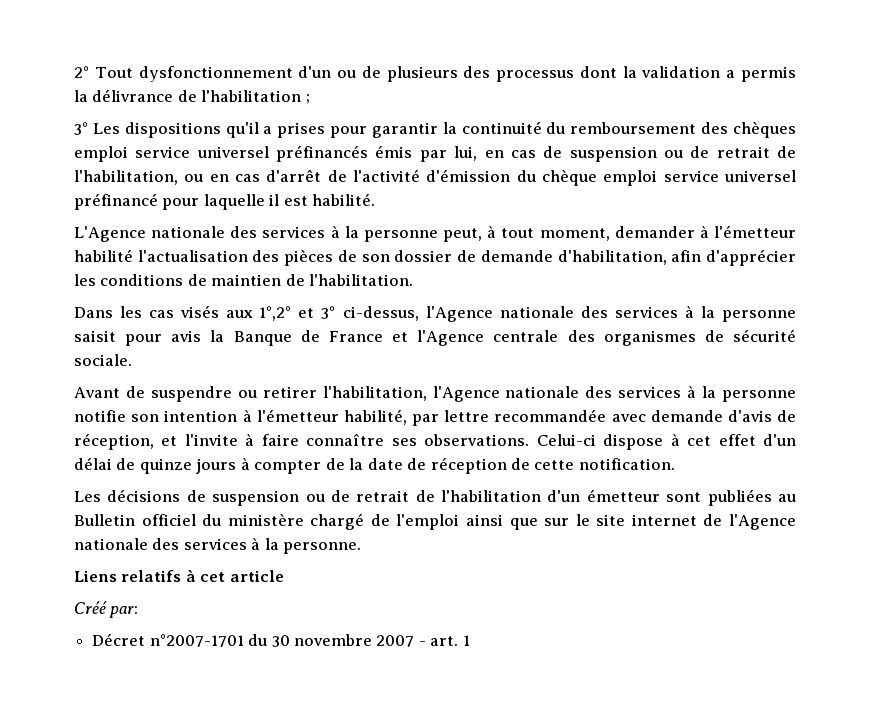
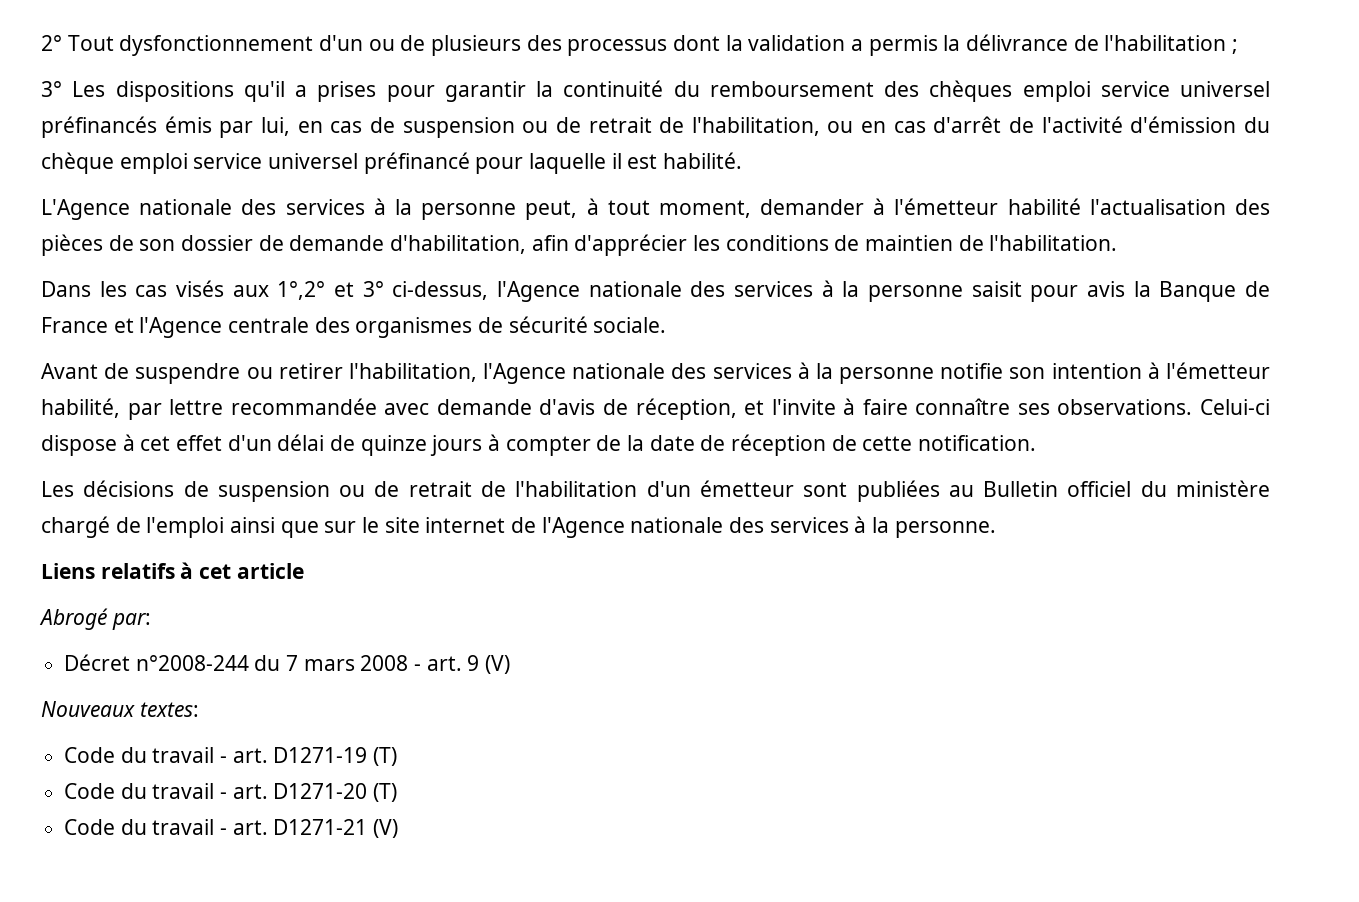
[74,601,107,614] Créé -> [39,608,108,630] Abrogé
[149,634,470,647] n°2007-1701 du 30 novembre 2007 - art. 1 -> [135,655,511,674] [41,701,199,717] [64,747,398,766] [64,783,398,802] [64,819,399,838] n°2008-244 du 7 mars 2008 - art. 9 (V) // Nouveaux textes: // Code du travail - art. D1271-19 (T) // Code du travail - art. D1271-20 (T) // Code du travail - art. D1271-21 (V)

